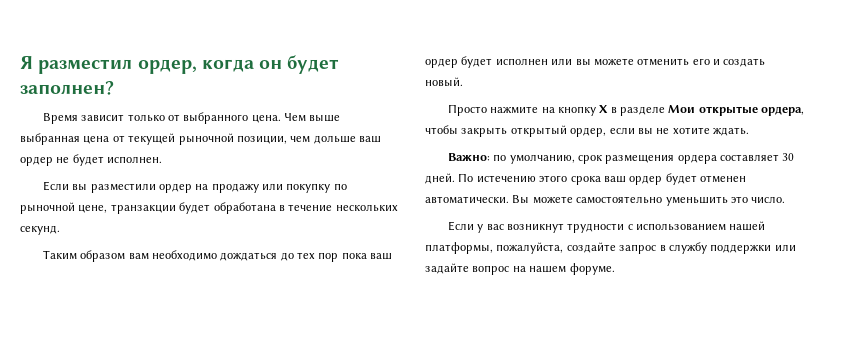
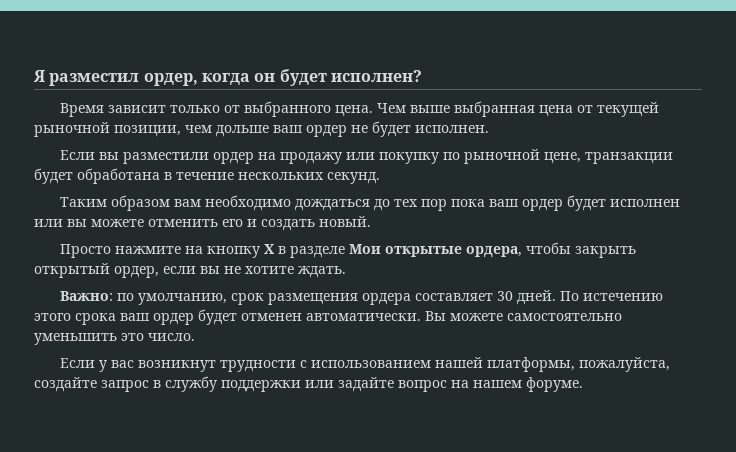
[20,81,114,95] заполнен? -> [330,70,422,82] исполнен?

